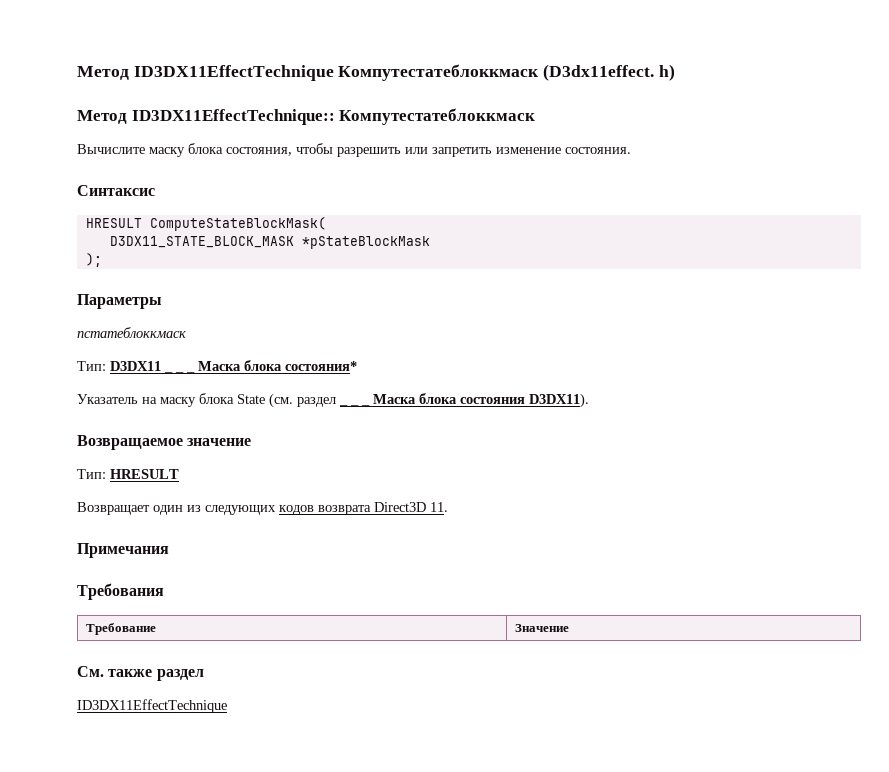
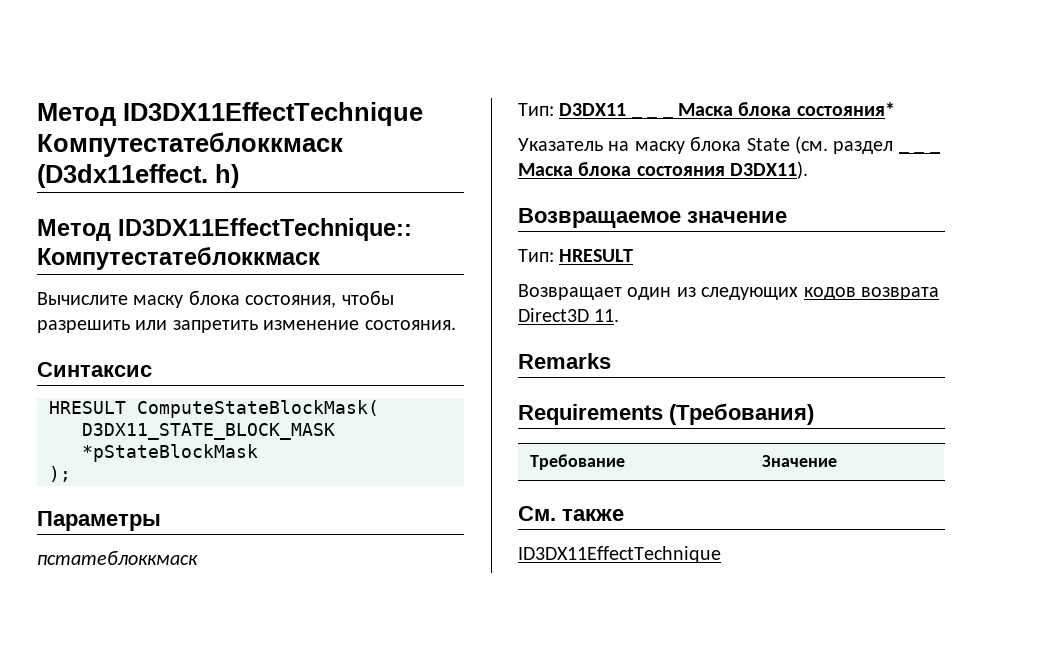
[77,543,169,558] [77,583,164,600] Примечания // Требования -> [518,353,611,369] [518,403,814,425] Remarks // Requirements (Требования)
[156,669,204,681] раздел -> (624, 515) none

